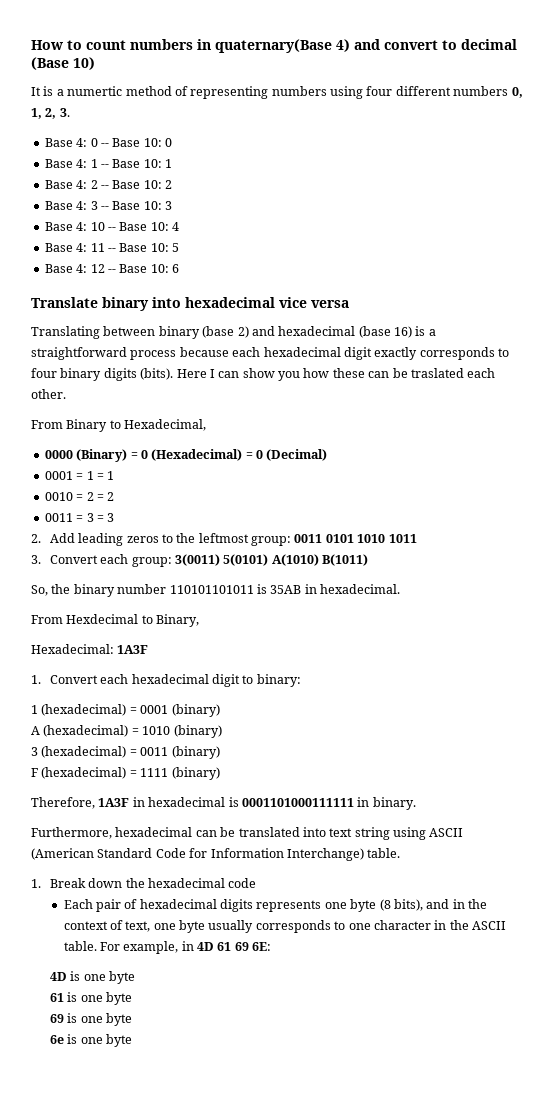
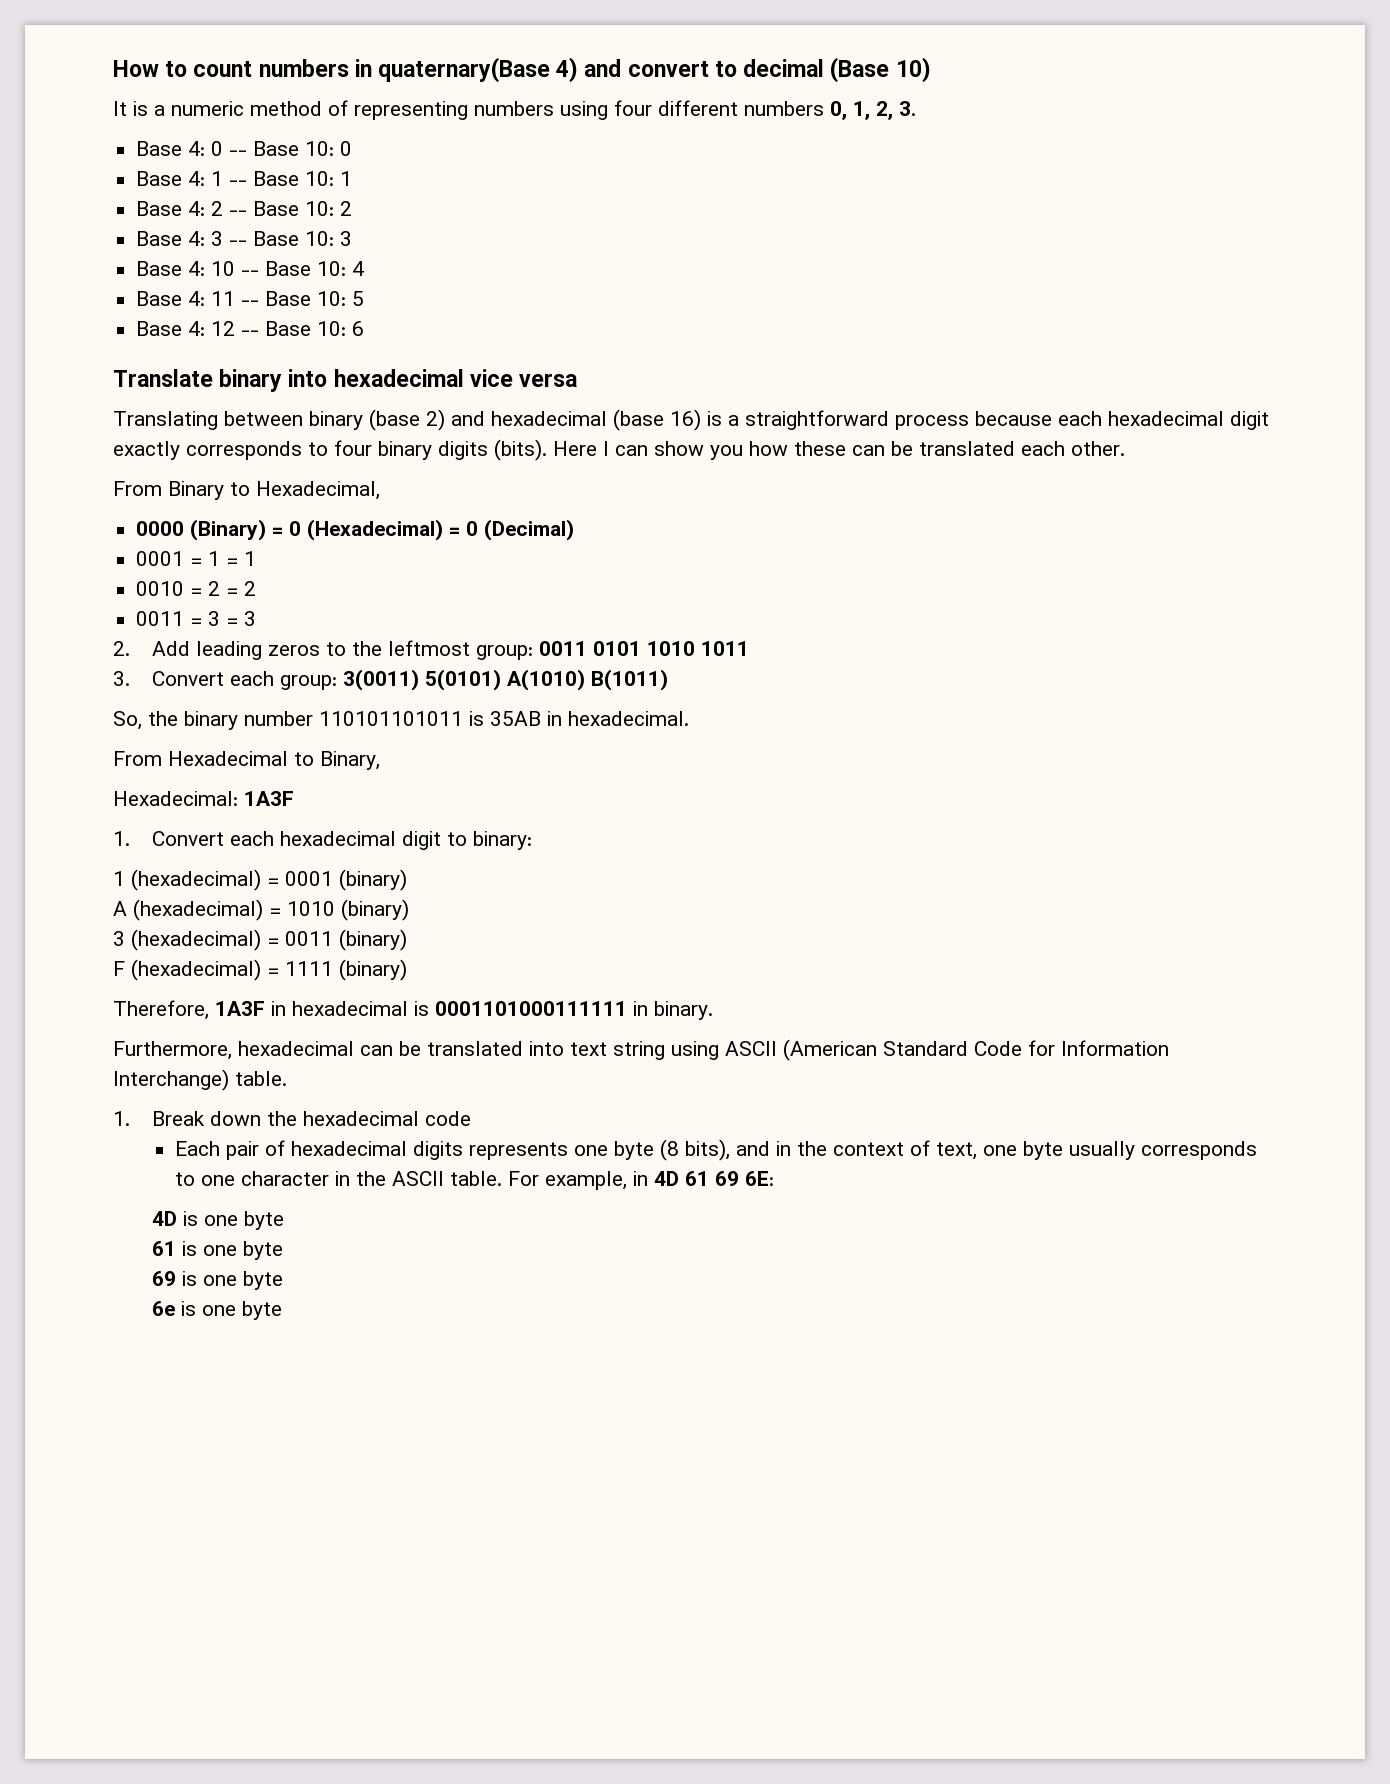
[67,86,123,96] numertic -> [171,101,244,116] numeric
[410,368,464,378] traslated -> [919,441,1015,456] translated
[66,614,139,624] Hexdecimal -> [168,751,288,766] Hexadecimal

